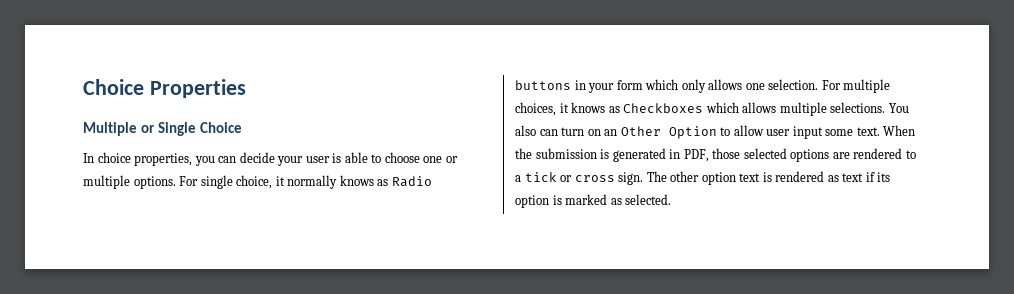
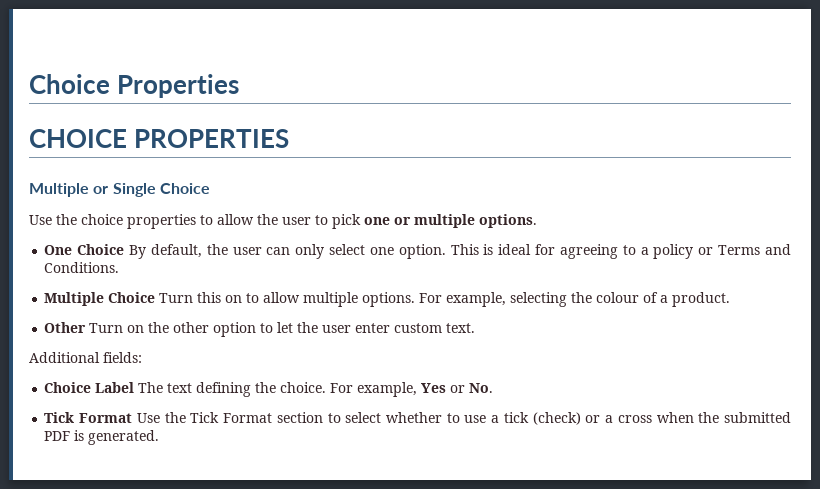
(246, 88) none -> [29,129,289,148] // CHOICE PROPERTIES
[83,152,458,166] [83,175,432,189] [515,79,891,93] [515,102,909,116] [515,125,916,139] [515,148,916,162] [515,171,891,185] [515,194,672,208] In choice properties, you can decide your user is able to choose one or multiple options. For single choice, it normally knows as Radio buttons in your form which only allows one selection. For multiple choices, it knows as Checkboxes which allows multiple selections. You also can turn on an Other Option to allow user input some text. When the submission is generated in PDF, those selected options are rendered to a tick or cross sign. The other option text is rendered as text if its option is marked as selected. -> [29,214,537,229] [44,244,791,259] [44,262,120,273] [44,292,731,307] [44,322,476,337] [29,352,142,363] [44,382,494,397] [44,412,792,425] [44,430,160,445] Use the choice properties to allow the user to pick one or multiple options. // One Choice By default, the user can only select one option. This is ideal for agreeing to a policy or Terms and Conditions. // Multiple Choice Turn this on to allow multiple options. For example, selecting the colour of a product. // Other Turn on the other option to let the user enter custom text. // Additional fields: // Choice Label The text defining the choice. For example, Yes or No. // Tick Format Use the Tick Format section to select whether to use a tick (check) or a cross when the submitted PDF is generated.

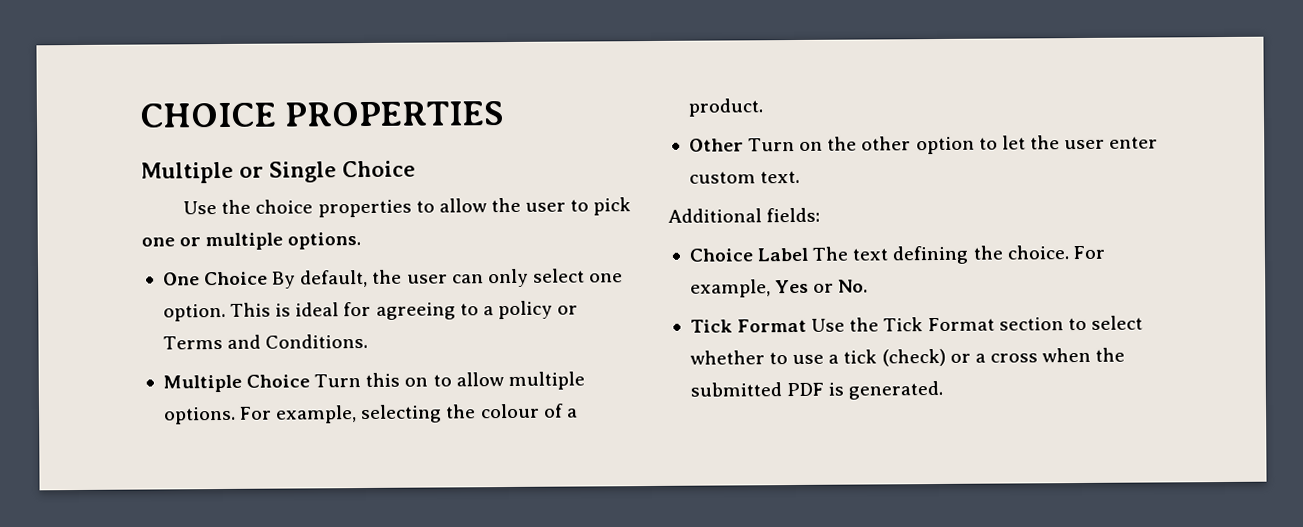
[29,74,239,98] Choice Properties // -> (140, 115) none

